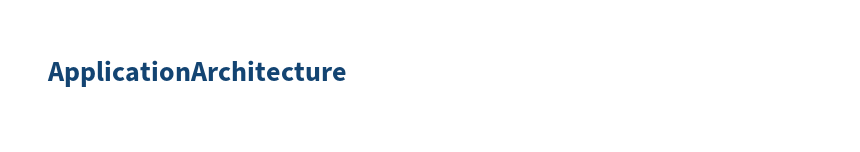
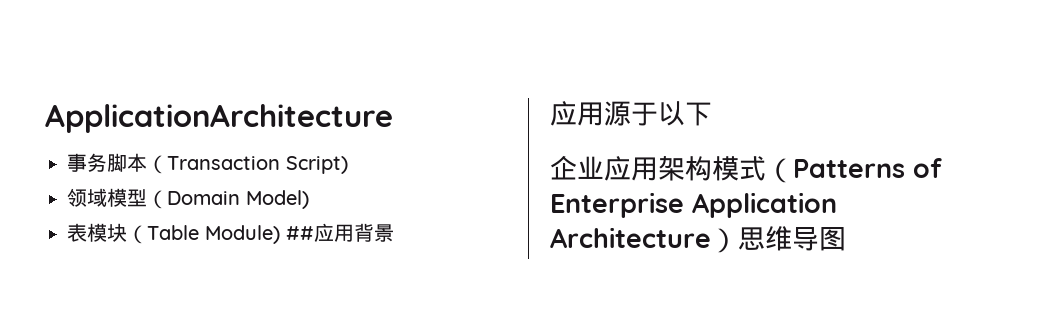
(347, 73) none -> [67,153,348,174] [67,188,309,209] [67,223,394,244] [550,101,712,126] [550,155,942,183] [550,192,837,218] [550,226,846,253] // 事务脚本（Transaction Script) // 领域模型（Domain Model) // 表模块（Table Module) ##应用背景 // 应用源于以下 // 企业应用架构模式（Patterns of Enterprise Application Architecture）思维导图

